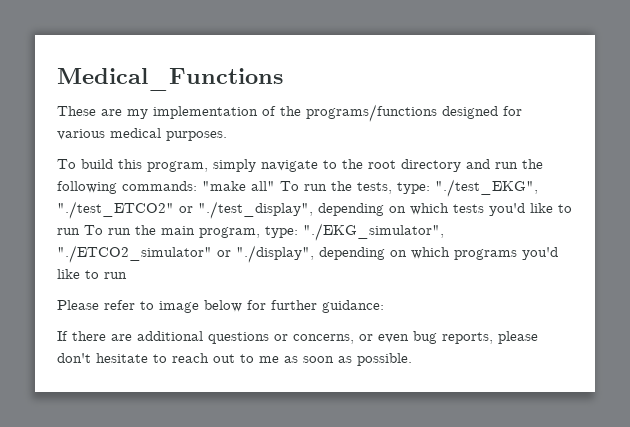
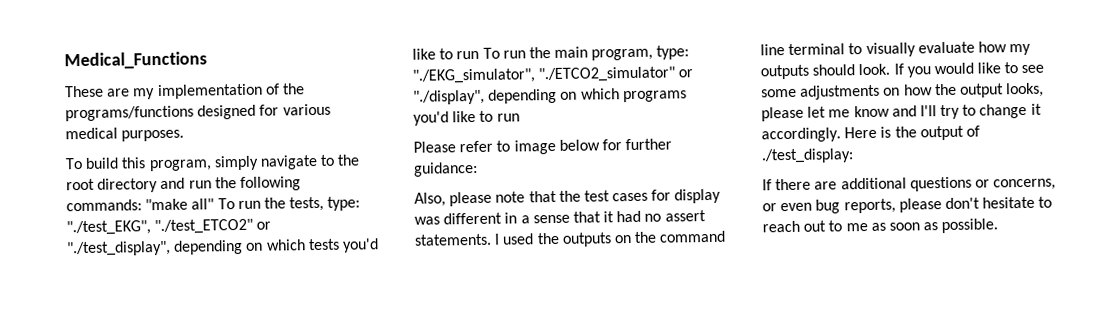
(384, 306) none -> [414,188,722,207] [414,210,706,225] [414,230,727,247] [760,41,1032,58] [760,62,1045,80] [761,82,1045,100] [761,103,1042,122] [761,125,980,143] [761,148,854,164] // Also, please note that the test cases for display was different in a sense that it had no assert statements. I used the outputs on the command line terminal to visually evaluate how my outputs should look. If you would like to see some adjustments on how the output looks, please let me know and I'll try to change it accordingly. Here is the output of ./test_display:

